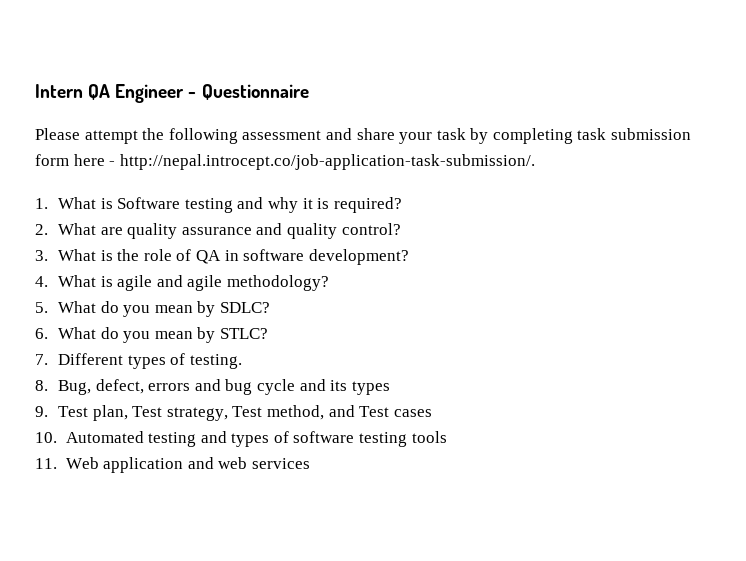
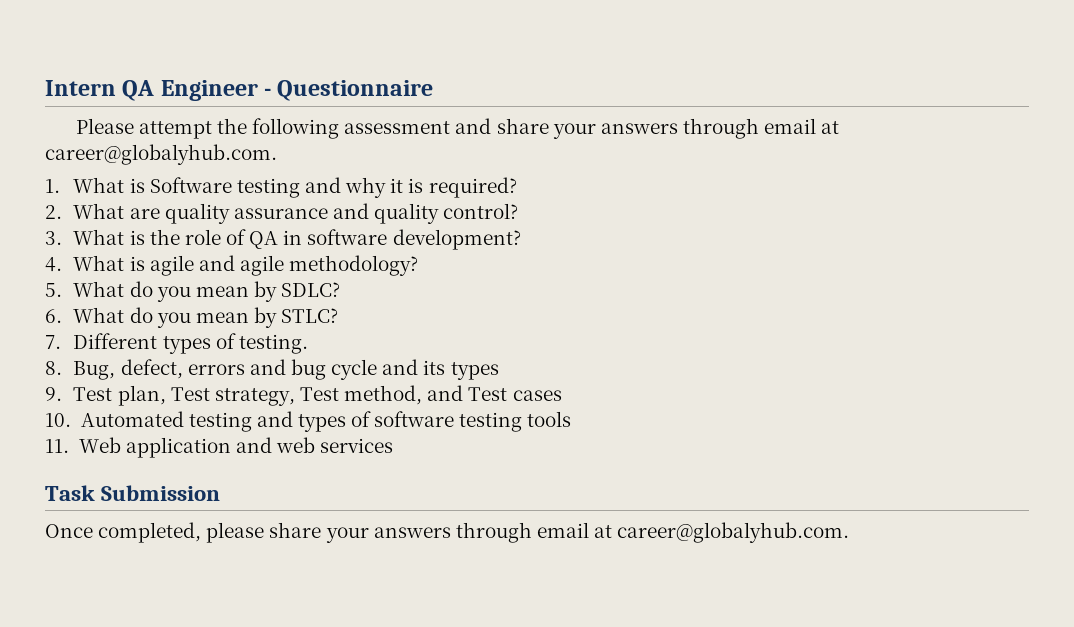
[436,128,692,144] [35,154,535,170] task by completing task submission form here - http://nepal.introcept.co/job-application-task-submission/. -> [600,118,840,139] [45,144,277,165] answers through email at career@globalyhub.com.
(310, 463) none -> [45,485,221,501] [45,522,850,543] // Task Submission // Once completed, please share your answers through email at career@globalyhub.com.

